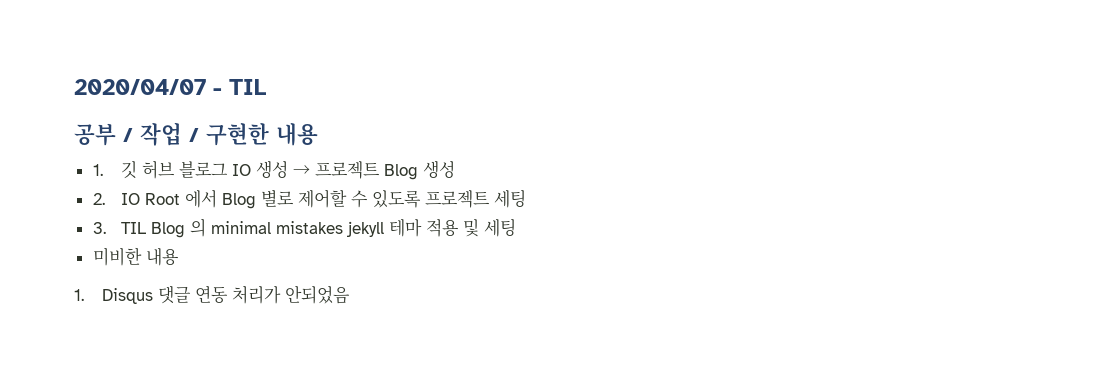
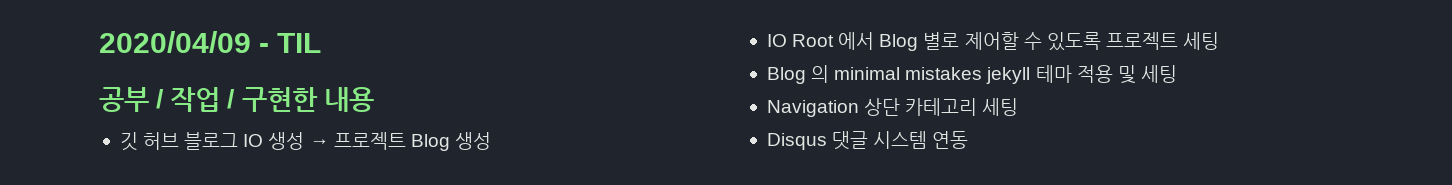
[74,79,206,95] 2020/04/07 -> [99,31,251,53] 2020/04/09
[92,164,103,176] 1. -> (374, 99) none
[92,193,105,205] 2. -> (491, 141) none
[92,222,146,234] 3. TIL -> (1220, 41) none
[92,247,179,266] [74,285,350,304] 미비한 내용 // 1. Disqus 댓글 연동 처리가 안되었음 -> [766,98,1019,117] [766,131,969,150] Navigation 상단 카테고리 세팅 // Disqus 댓글 시스템 연동

